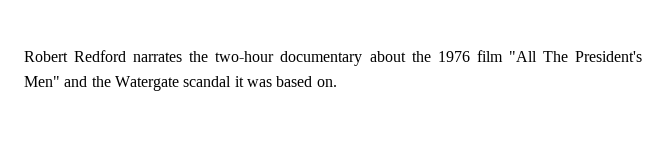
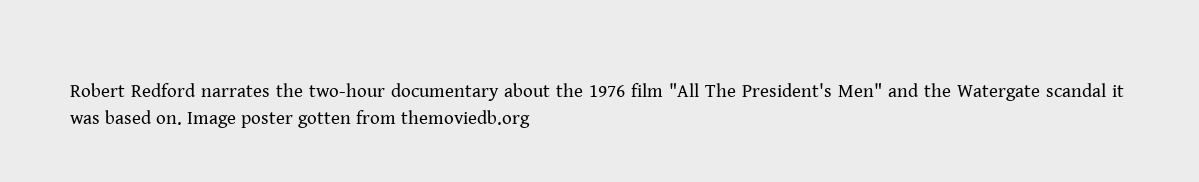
(337, 83) none -> [186,110,530,128] Image poster gotten from themoviedb.org

